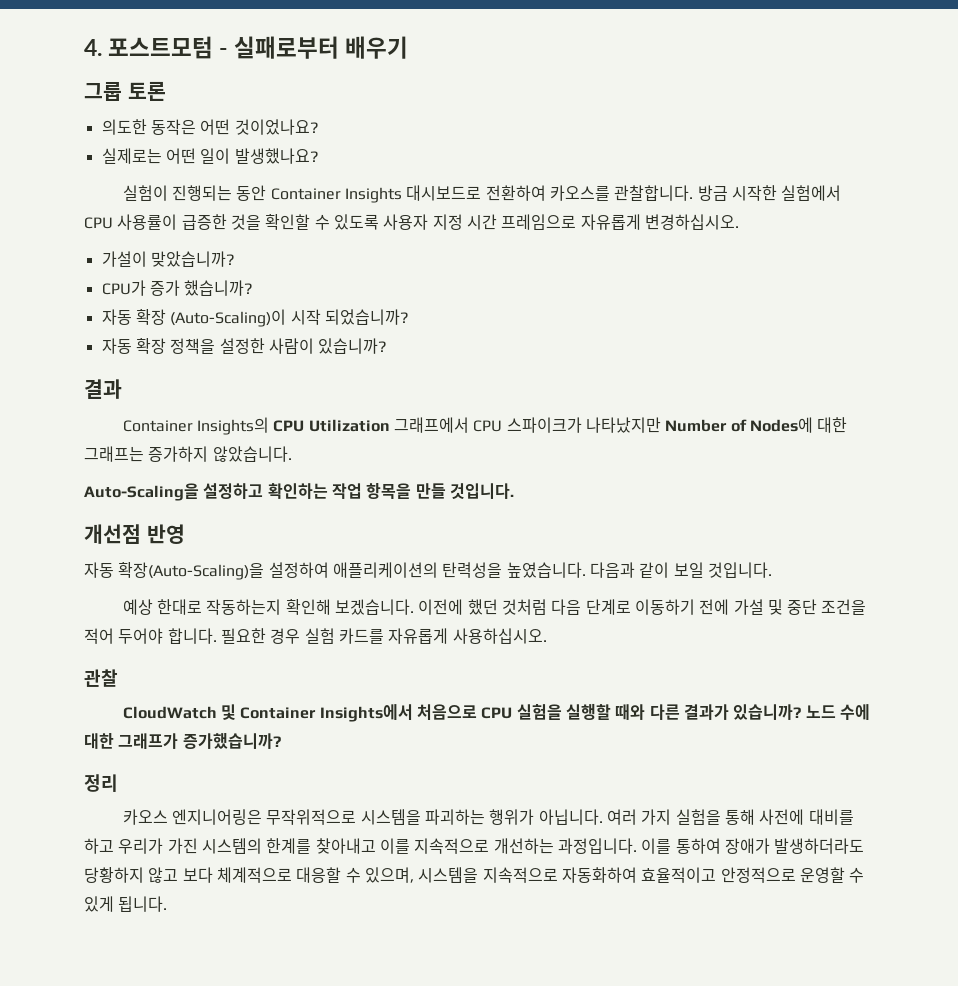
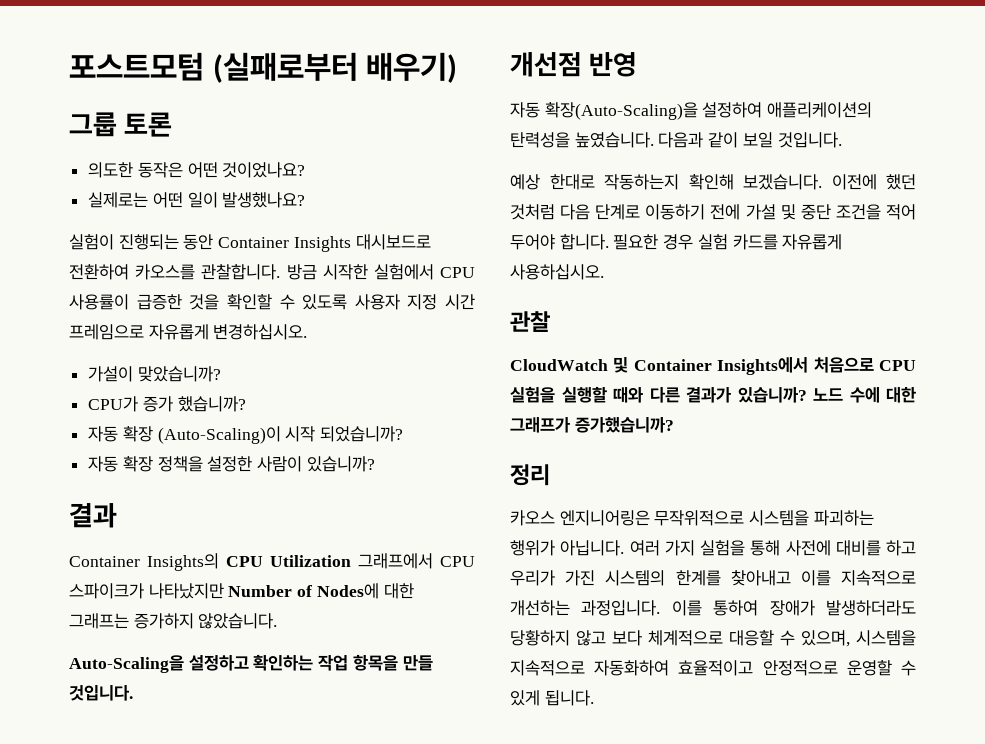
[84,36,409,59] 4. 포스트모텀 - 실패로부터 배우기 -> [69,52,458,83] 포스트모텀 (실패로부터 배우기)

